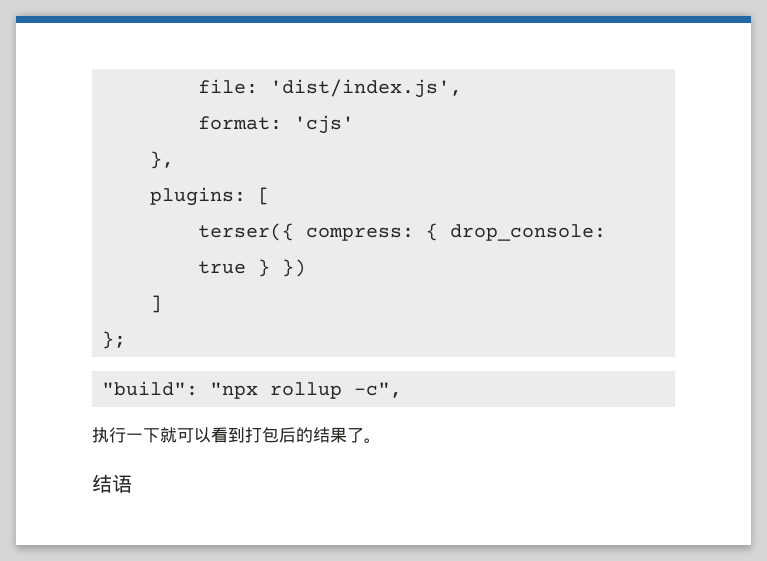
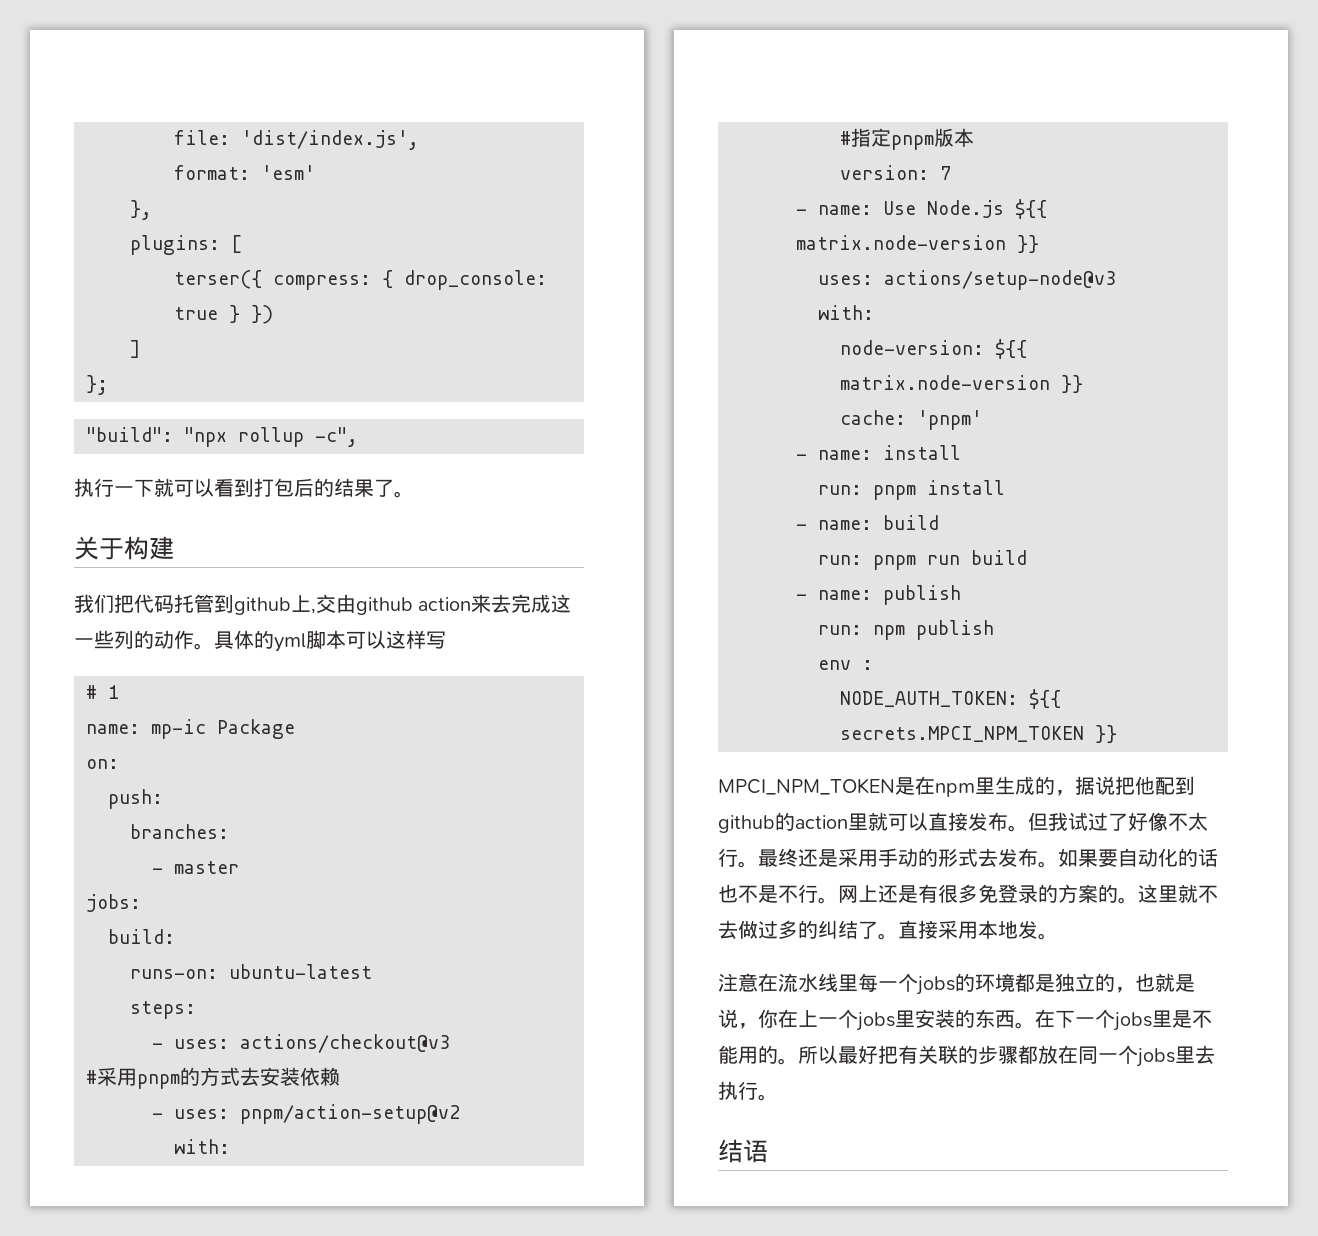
[294,115,355,134] 'cjs' -> [261,165,315,180] 'esm'
(381, 440) none -> [74,536,174,560] [74,594,572,615] [74,630,446,652] [86,685,119,699] [86,719,295,739] [86,759,119,769] [108,789,163,809] [130,824,229,839] [152,861,239,874] [86,894,141,912] [108,929,175,944] [130,964,372,979] [130,1001,196,1019] [152,1034,450,1053] [86,1067,340,1089] [152,1104,460,1124] [174,1139,230,1154] [840,128,974,150] [840,165,951,180] [796,199,1047,219] [796,235,1039,253] [818,270,1116,290] [818,305,874,320] [840,339,1027,359] [840,375,1083,393] [840,410,982,430] [796,445,961,460] [818,480,1005,500] [796,515,939,530] [818,550,1027,570] [796,585,961,605] [818,620,994,640] [818,660,873,670] [840,689,1061,709] [840,725,1117,743] [718,776,1195,797] [718,812,1208,833] [718,848,1218,868] [718,884,1218,904] [718,920,1058,940] [718,973,1195,995] [718,1009,1212,1031] [718,1045,1215,1067] [718,1081,778,1101] // 关于构建 // 我们把代码托管到github上,交由github action来去完成这一些列的动作。具体的yml脚本可以这样写 // # 1 // name: mp-ic Package // on: // push: // branches: // - master // jobs: // build: // runs-on: ubuntu-latest // steps: // - uses: actions/checkout@v3 // #采用pnpm的方式去安装依赖 // - uses: pnpm/action-setup@v2 // with: // #指定pnpm版本 // version: 7 // - name: Use Node.js ${{ matrix.node-version }} // uses: actions/setup-node@v3 // with: // node-version: ${{ matrix.node-version }} // cache: 'pnpm' // - name: install // run: pnpm install // - name: build // run: pnpm run build // - name: publish // run: npm publish // env : // NODE_AUTH_TOKEN: ${{ secrets.MPCI_NPM_TOKEN }} // MPCI_NPM_TOKEN是在npm里生成的，据说把他配到github的action里就可以直接发布。但我试过了好像不太行。最终还是采用手动的形式去发布。如果要自动化的话也不是不行。网上还是有很多免登录的方案的。这里就不去做过多的纠结了。直接采用本地发。 // 注意在流水线里每一个jobs的环境都是独立的，也就是说，你在上一个jobs里安装的东西。在下一个jobs里是不能用的。所以最好把有关联的步骤都放在同一个jobs里去执行。

